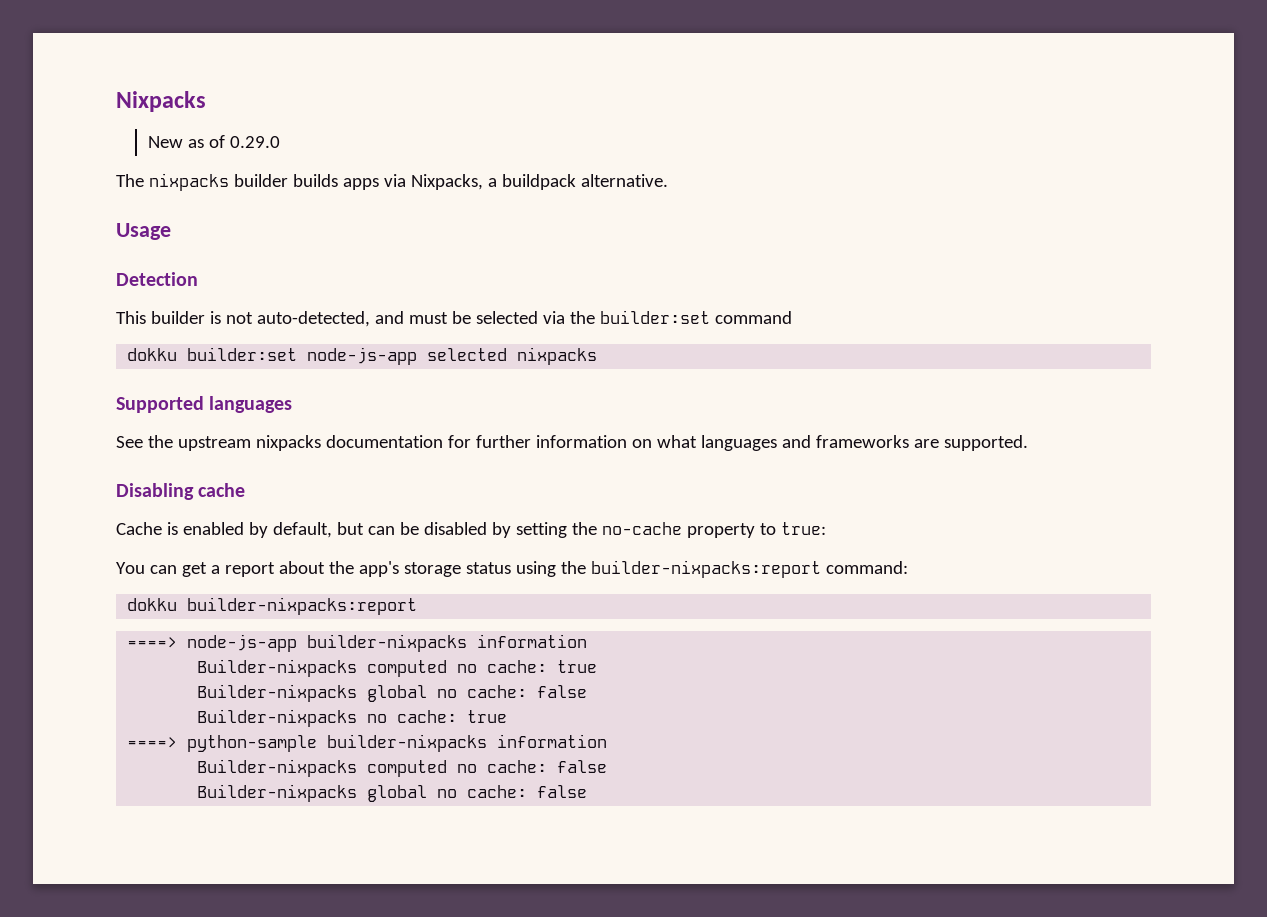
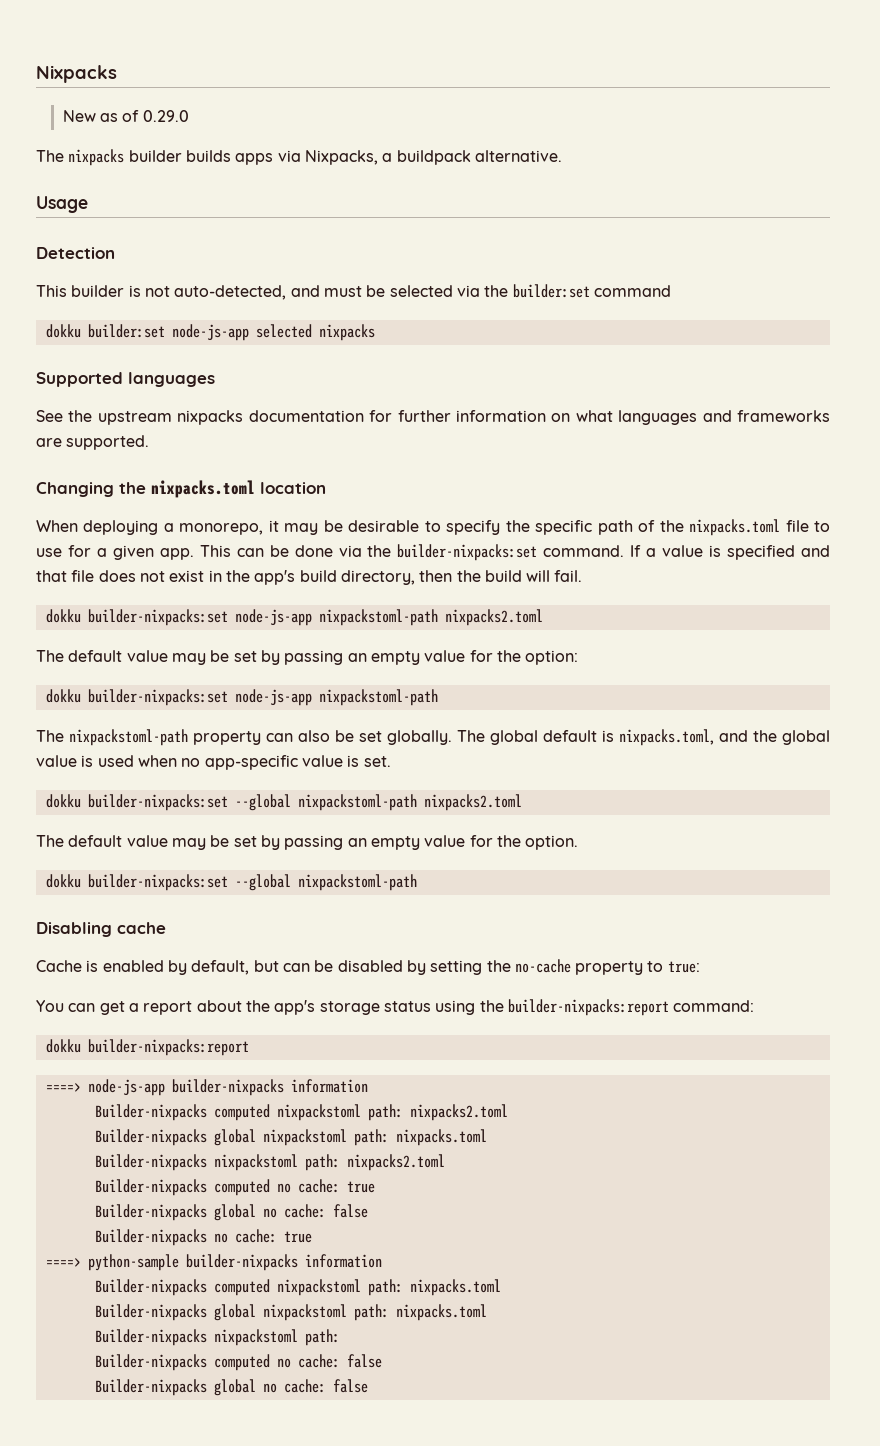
(1028, 443) none -> [36,480,326,498] [36,519,831,536] [36,544,831,561] [36,570,583,585] [45,609,543,626] [36,650,579,665] [45,689,438,706] [36,729,830,746] [36,755,391,770] [45,794,522,811] [36,835,579,850] [45,874,417,891] // Changing the nixpacks.toml location // When deploying a monorepo, it may be desirable to specify the specific path of the nixpacks.toml file to use for a given app. This can be done via the builder-nixpacks:set command. If a value is specified and that file does not exist in the app's build directory, then the build will fail. // dokku builder-nixpacks:set node-js-app nixpackstoml-path nixpacks2.toml // The default value may be set by passing an empty value for the option: // dokku builder-nixpacks:set node-js-app nixpackstoml-path // The nixpackstoml-path property can also be set globally. The global default is nixpacks.toml, and the global value is used when no app-specific value is set. // dokku builder-nixpacks:set --global nixpackstoml-path nixpacks2.toml // The default value may be set by passing an empty value for the option. // dokku builder-nixpacks:set --global nixpackstoml-path
(588, 641) none -> [94,1104,508,1121] [94,1129,487,1146] [94,1154,445,1171] // Builder-nixpacks computed nixpackstoml path: nixpacks2.toml // Builder-nixpacks global nixpackstoml path: nixpacks.toml // Builder-nixpacks nixpackstoml path: nixpacks2.toml
(608, 741) none -> [94,1279,501,1296] [94,1304,487,1321] [94,1329,340,1346] // Builder-nixpacks computed nixpackstoml path: nixpacks.toml // Builder-nixpacks global nixpackstoml path: nixpacks.toml // Builder-nixpacks nixpackstoml path:

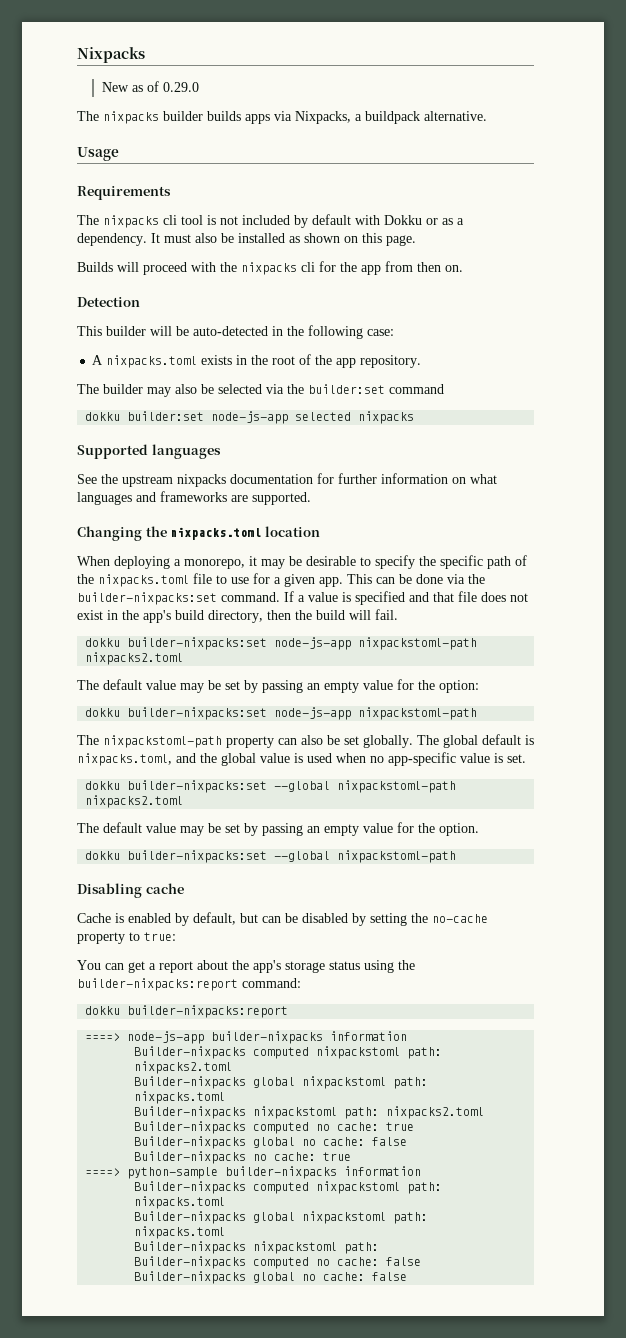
[36,247,115,259] [36,285,362,300] Detection // This builder is not auto-detected, and must -> [77,186,171,200] [77,214,464,228] [77,233,416,246] [77,261,463,275] [77,297,140,307] [77,325,394,339] [92,354,422,368] [77,384,197,397] Requirements // The nixpacks cli tool is not included by default with Dokku or as a dependency. It must also be installed as shown on this page. // Builds will proceed with the nixpacks cli for the app from then on. // Detection // This builder will be auto-detected in the following case: // A nixpacks.toml exists in the root of the app repository. // The builder may also

